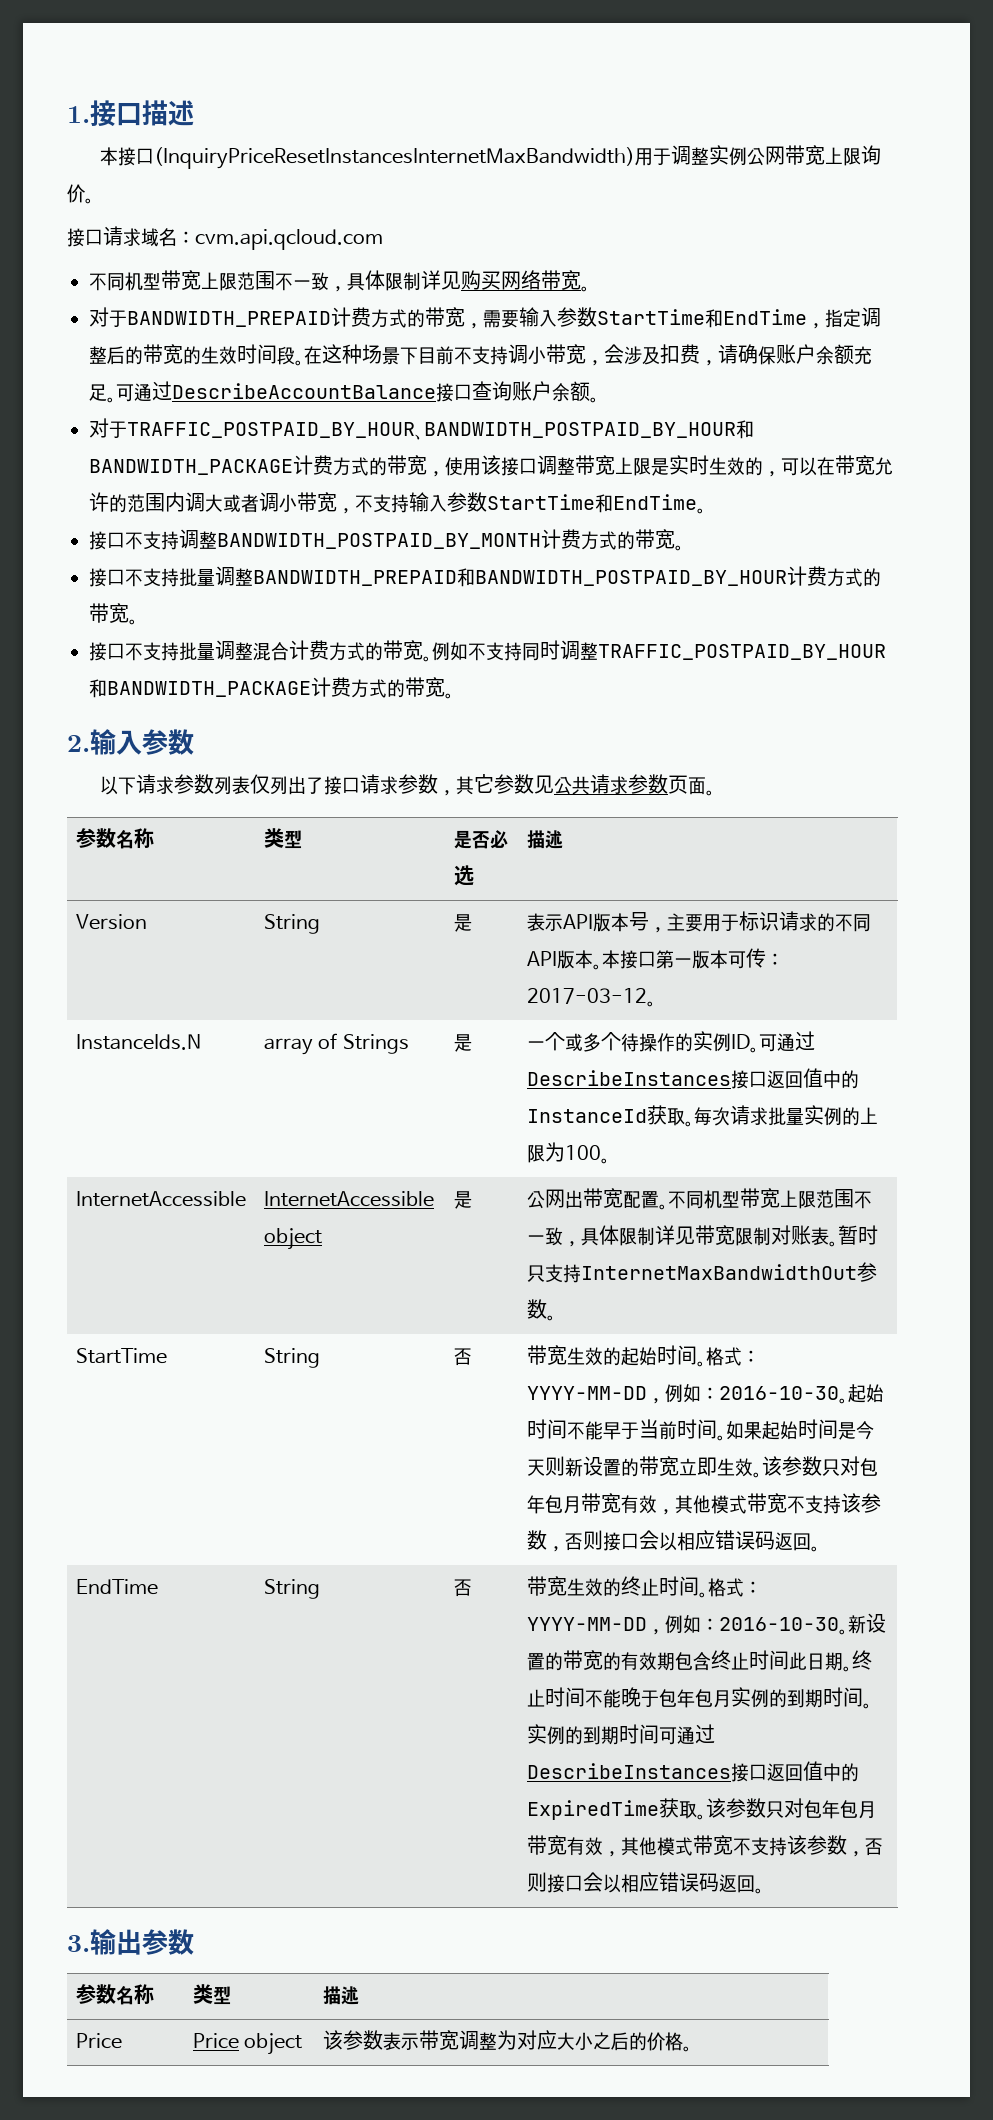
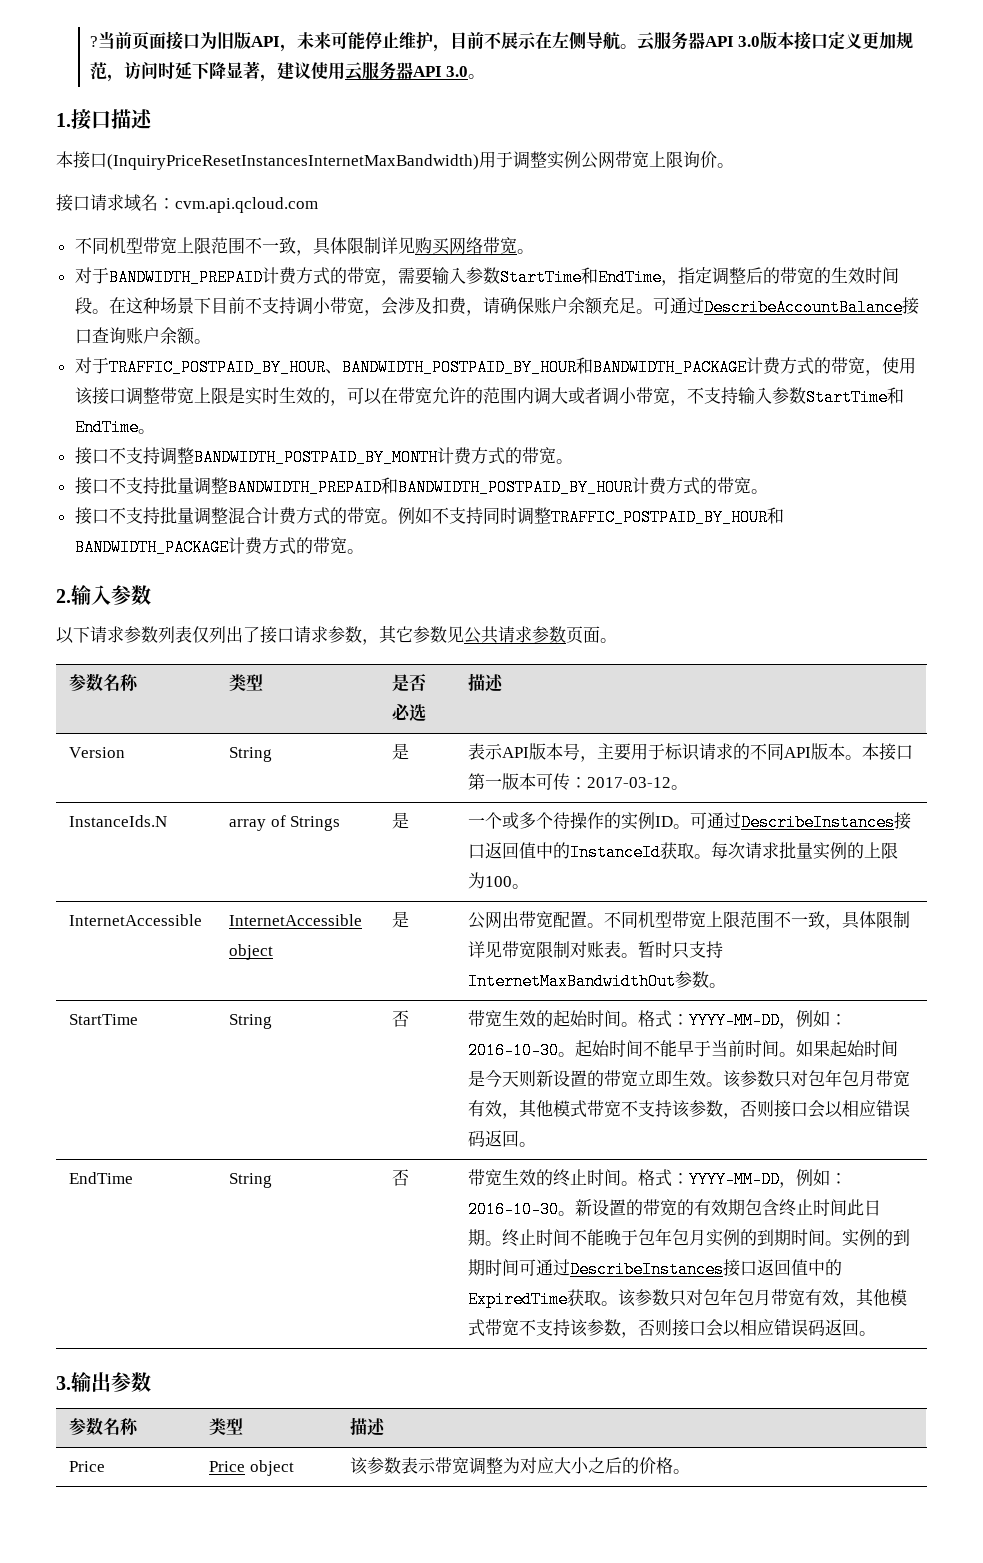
(67, 114) none -> [89,31,914,52] [89,61,486,82] ?当前页面接口为旧版API，未来可能停止维护，目前不展示在左侧导航。云服务器API 3.0版本接口定义更加规范，访问时延下降显著，建议使用云服务器API 3.0。 //

